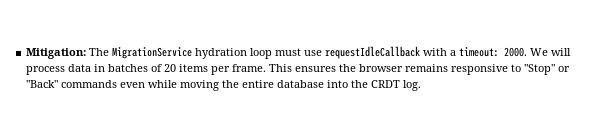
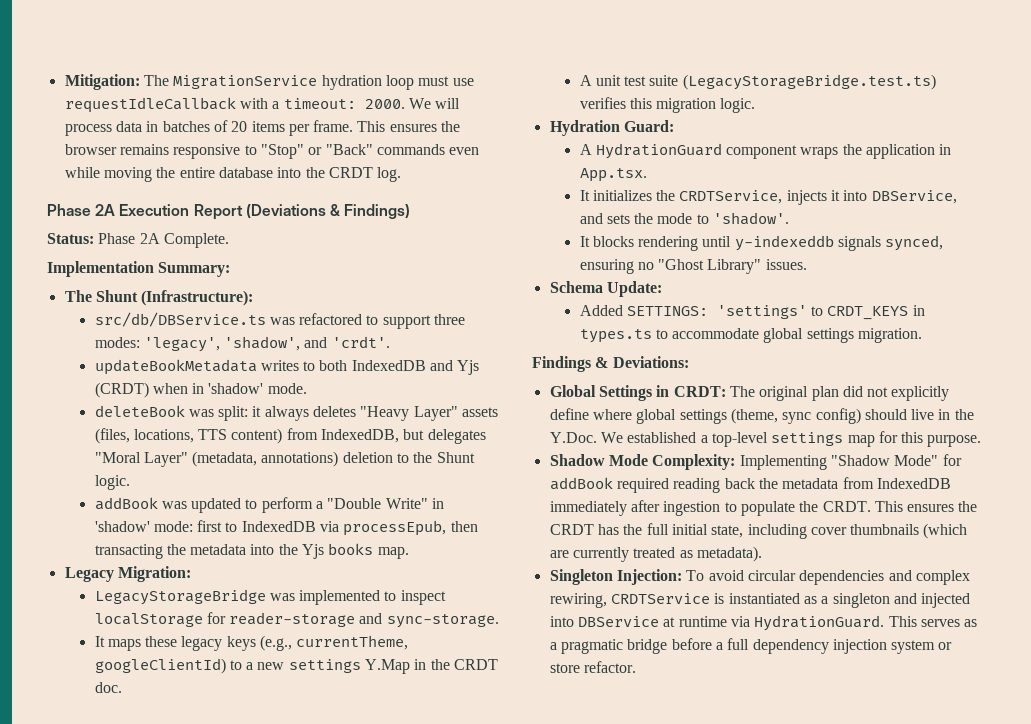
(422, 85) none -> [47,204,411,220] [47,233,229,248] [47,261,231,277] [64,290,254,306] [94,312,466,329] [94,336,390,352] [94,359,480,375] [94,382,307,398] [94,405,499,421] [94,428,486,444] [94,451,475,467] [94,475,130,490] [94,497,445,513] [94,520,478,536] [94,543,409,559] [64,566,191,582] [94,589,446,605] [94,612,499,628] [94,635,409,651] [94,658,499,674] [94,682,122,693] [579,74,936,90] [579,97,756,113] [549,120,674,136] [579,143,952,159] [579,168,647,182] [579,190,957,205] [579,212,790,225] [579,235,944,251] [579,259,807,274] [549,281,662,297] [579,305,925,320] [579,328,923,343] [532,356,689,372] [549,385,950,401] [549,408,974,424] [549,431,982,447] [549,454,962,470] [549,477,951,493] [549,500,978,516] [549,523,968,539] [549,546,762,562] [549,569,970,585] [549,593,971,608] [549,615,978,631] [549,638,953,654] [549,661,636,673] // Phase 2A Execution Report (Deviations & Findings) // Status: Phase 2A Complete. // Implementation Summary: // The Shunt (Infrastructure): // src/db/DBService.ts was refactored to support three modes: 'legacy', 'shadow', and 'crdt'. // updateBookMetadata writes to both IndexedDB and Yjs (CRDT) when in 'shadow' mode. // deleteBook was split: it always deletes "Heavy Layer" assets (files, locations, TTS content) from IndexedDB, but delegates "Moral Layer" (metadata, annotations) deletion to the Shunt logic. // addBook was updated to perform a "Double Write" in 'shadow' mode: first to IndexedDB via processEpub, then transacting the metadata into the Yjs books map. // Legacy Migration: // LegacyStorageBridge was implemented to inspect localStorage for reader-storage and sync-storage. // It maps these legacy keys (e.g., currentTheme, googleClientId) to a new settings Y.Map in the CRDT doc. // A unit test suite (LegacyStorageBridge.test.ts) verifies this migration logic. // Hydration Guard: // A HydrationGuard component wraps the application in App.tsx. // It initializes the CRDTService, injects it into DBService, and sets the mode to 'shadow'. // It blocks rendering until y-indexeddb signals synced, ensuring no "Ghost Library" issues. // Schema Update: // Added SETTINGS: 'settings' to CRDT_KEYS in types.ts to accommodate global settings migration. // Findings & Deviations: // Global Settings in CRDT: The original plan did not explicitly define where global settings (theme, sync config) should live in the Y.Doc. We established a top-level settings map for this purpose. // Shadow Mode Complexity: Implementing "Shadow Mode" for addBook required reading back the metadata from IndexedDB immediately after ingestion to populate the CRDT. This ensures the CRDT has the full initial state, including cover thumbnails (which are currently treated as metadata). // Singleton Injection: To avoid circular dependencies and complex rewiring, CRDTService is instantiated as a singleton and injected into DBService at runtime via HydrationGuard. This serves as a pragmatic bridge before a full dependency injection system or store refactor.

